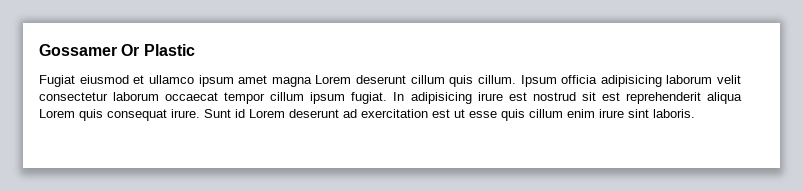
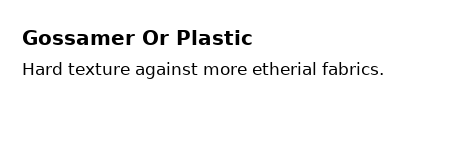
[39,75,741,87] [39,92,743,104] [39,109,695,121] Fugiat eiusmod et ullamco ipsum amet magna Lorem deserunt cillum quis cillum. Ipsum officia adipisicing laborum velit consectetur laborum occaecat tempor cillum ipsum fugiat. In adipisicing irure est nostrud sit est reprehenderit aliqua Lorem quis consequat irure. Sunt id Lorem deserunt ad exercitation est ut esse quis cillum enim irure sint laboris. -> [22,62,384,79] Hard texture against more etherial fabrics.

